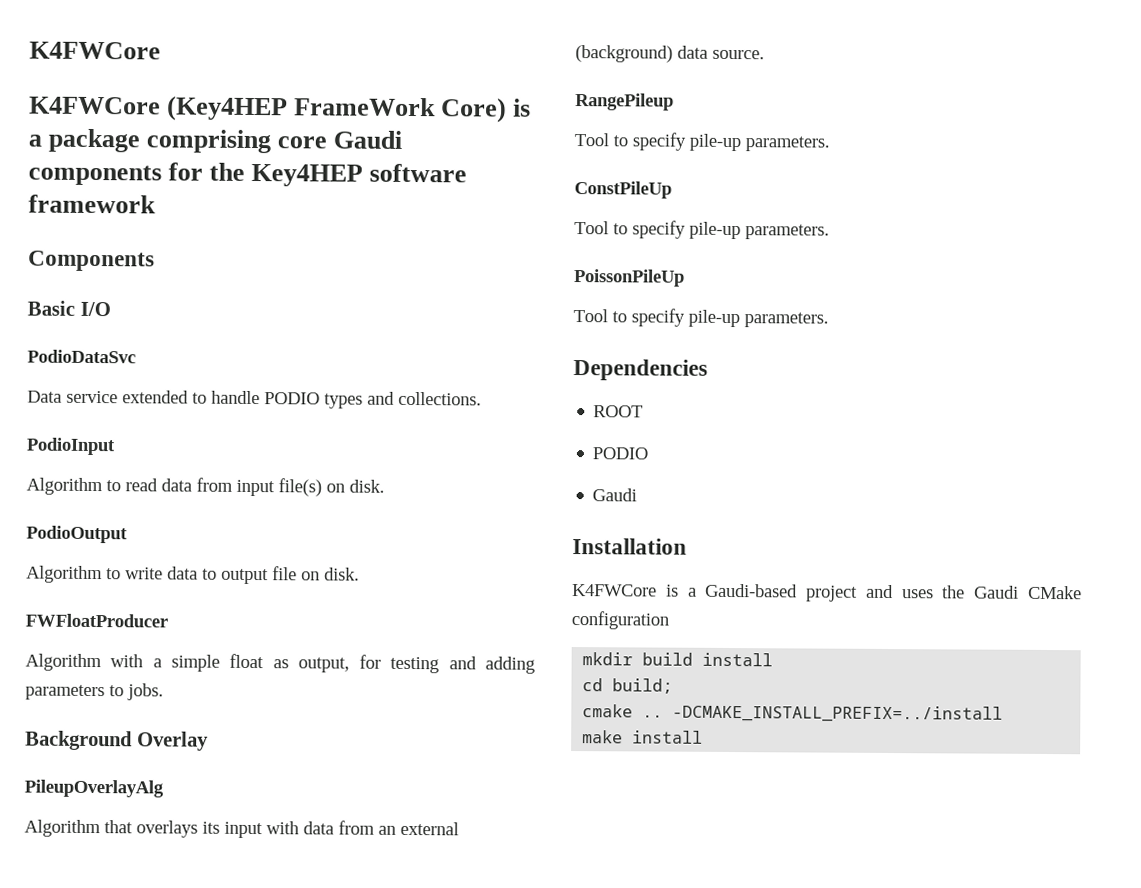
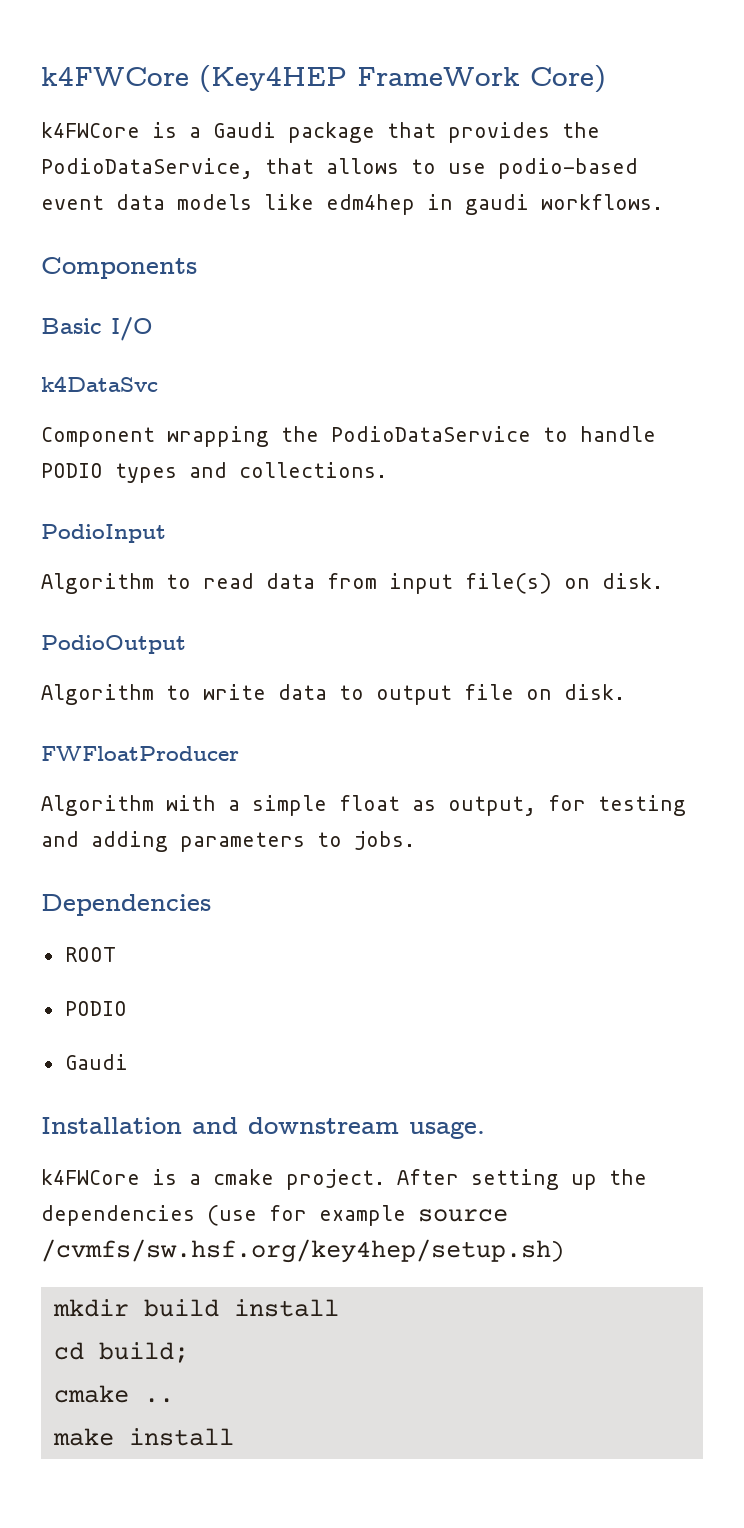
[29,41,161,60] [29,96,161,115] K4FWCore // K4FWCore -> [41,67,189,86] k4FWCore
[513,98,532,117] [28,128,403,154] [28,162,468,187] [28,194,156,214] [28,250,155,272] [27,300,111,317] [27,349,136,364] [27,390,189,404] is a package comprising core Gaudi components for the Key4HEP software framework // Components // Basic I/O // PodioDataSvc // Data service extended -> [41,122,600,143] [41,158,638,179] [41,194,663,215] [41,257,197,279] [41,317,153,341] [41,376,158,392] [41,426,531,447] // k4FWCore is a Gaudi package that provides the PodioDataService, that allows to use podio-based event data models like edm4hep in gaudi workflows. // Components // Basic I/O // k4DataSvc // Component wrapping the PodioDataService
[25,730,209,751] [24,779,164,798] [24,819,459,839] [575,45,765,63] [575,93,674,111] [574,132,830,152] [574,181,672,199] [574,220,830,240] [573,269,685,287] [573,308,829,328] // Background Overlay // PileupOverlayAlg // Algorithm that overlays its input with data from an external (background) data source. // RangePileup // Tool to specify pile-up parameters. // ConstPileUp // Tool to specify pile-up parameters. // PoissonPileUp // Tool to specify pile-up parameters. -> (415, 840) none
[572,583,1082,602] [571,611,669,630] // K4FWCore is a Gaudi-based project and uses the Gaudi CMake configuration -> [192,1117,485,1139] [41,1169,647,1190] [41,1205,508,1226] [41,1239,564,1263] and downstream usage. // k4FWCore is a cmake project. After setting up the dependencies (use for example source /cvmfs/sw.hsf.org/key4hep/setup.sh)
[672,704,1004,723] -DCMAKE_INSTALL_PREFIX=../install -> (174, 1400) none

